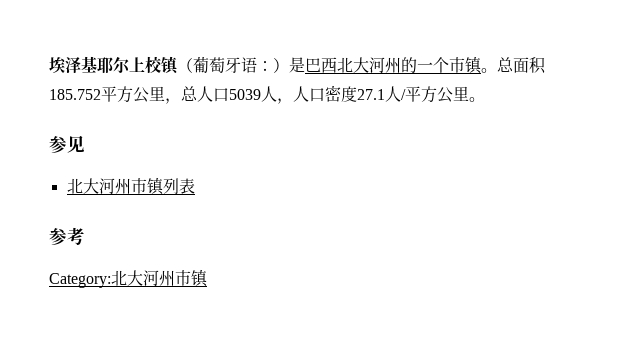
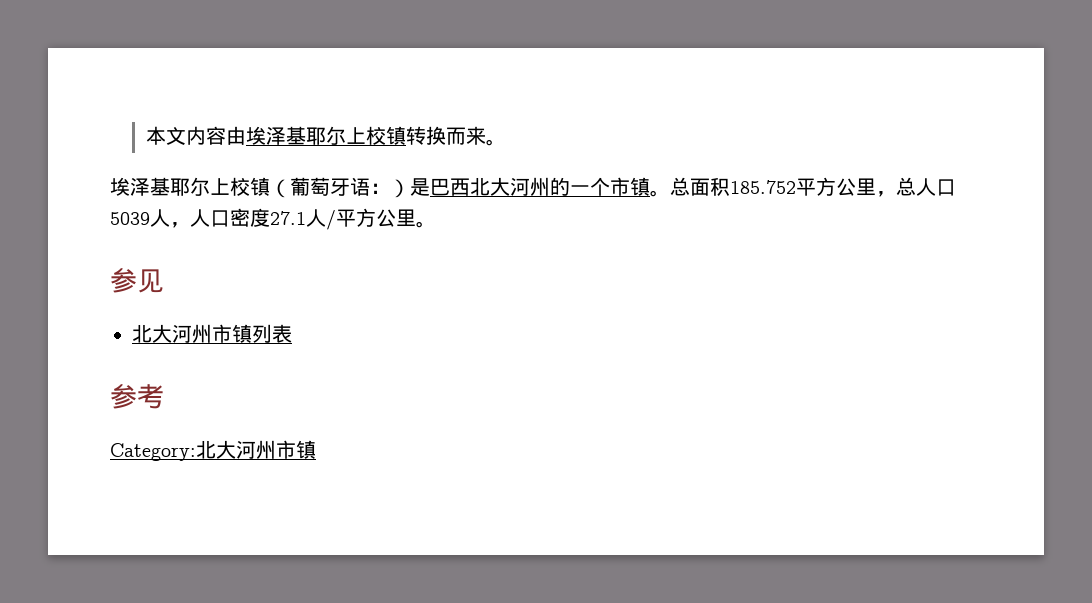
(49, 65) none -> [146,126,507,146] 本文内容由埃泽基耶尔上校镇转换而来。 //

